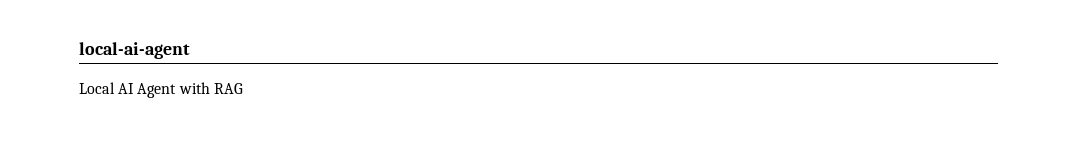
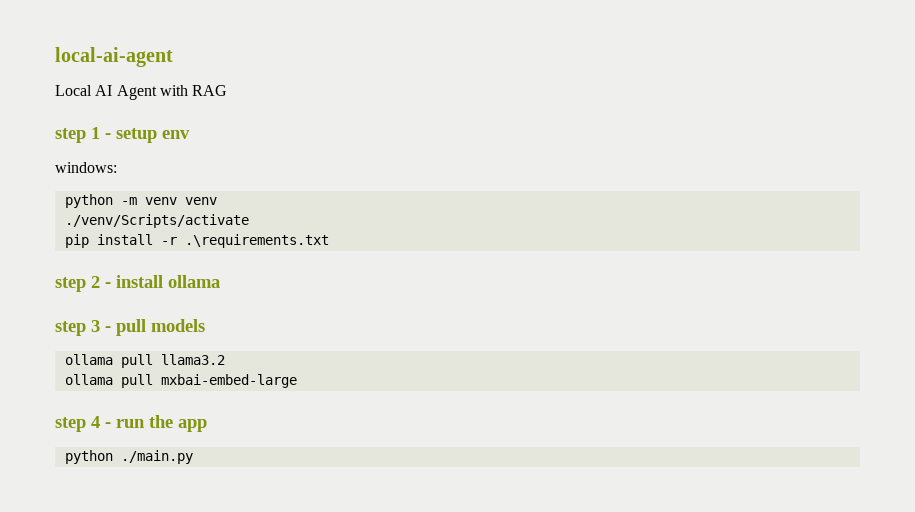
(243, 88) none -> [55,127,190,143] [55,162,117,173] [64,194,217,208] [64,214,249,228] [64,234,329,248] [55,275,220,292] [55,319,205,336] [64,354,225,368] [64,374,297,388] [55,415,207,432] [64,450,193,464] // step 1 - setup env // windows: // python -m venv venv // ./venv/Scripts/activate // pip install -r .\requirements.txt // step 2 - install ollama // step 3 - pull models // ollama pull llama3.2 // ollama pull mxbai-embed-large // step 4 - run the app // python ./main.py

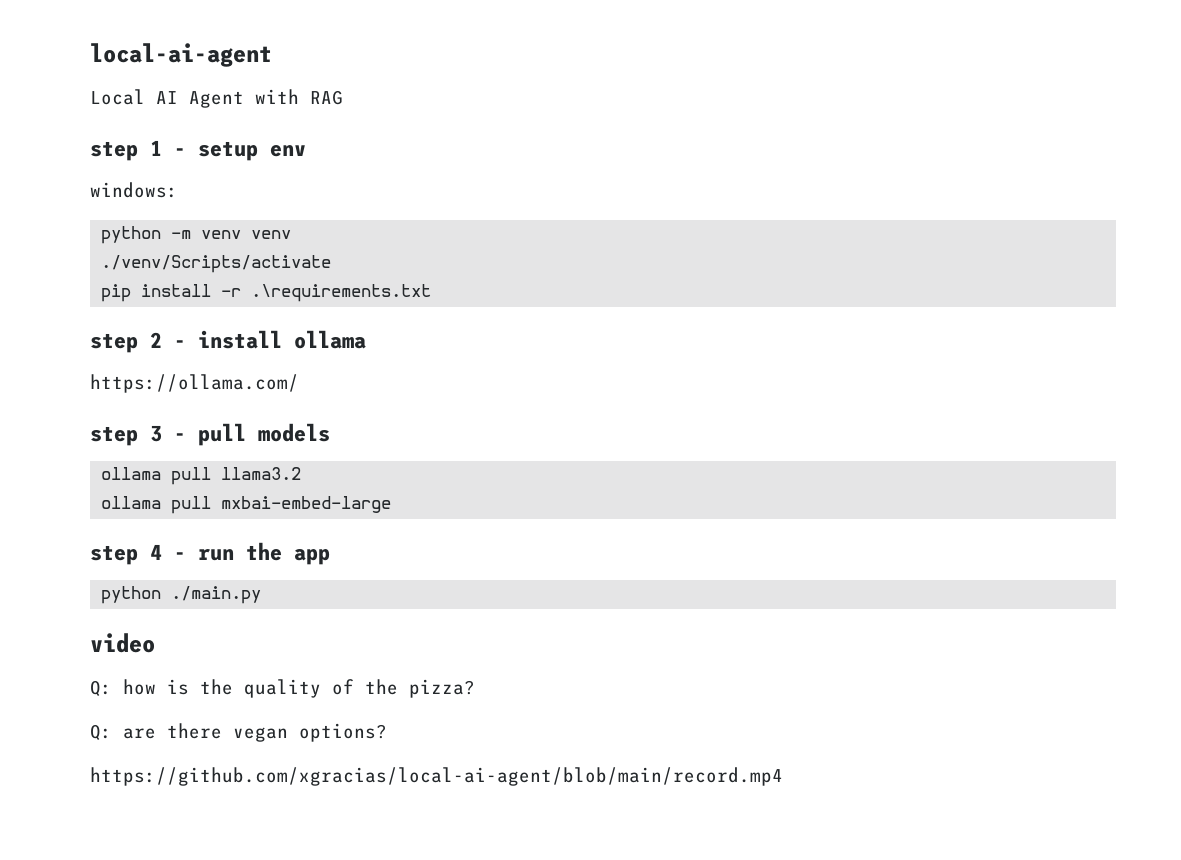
(220, 281) none -> [90,374,299,393] // https://ollama.com/
(193, 457) none -> [90,633,155,653] [90,679,475,698] [90,723,387,742] [90,767,783,786] // video // Q: how is the quality of the pizza? // Q: are there vegan options? // https://github.com/xgracias/local-ai-agent/blob/main/record.mp4

